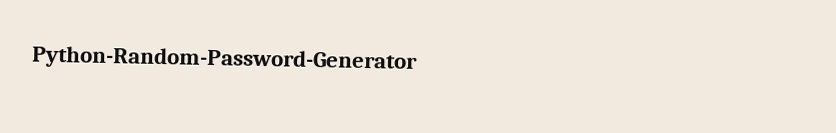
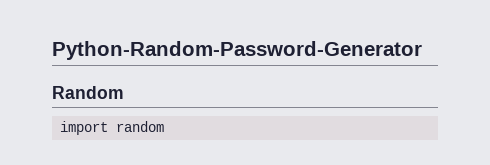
(418, 59) none -> [52,86,124,99] [60,121,165,135] // Random // import random

